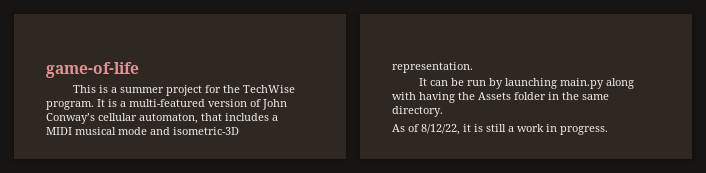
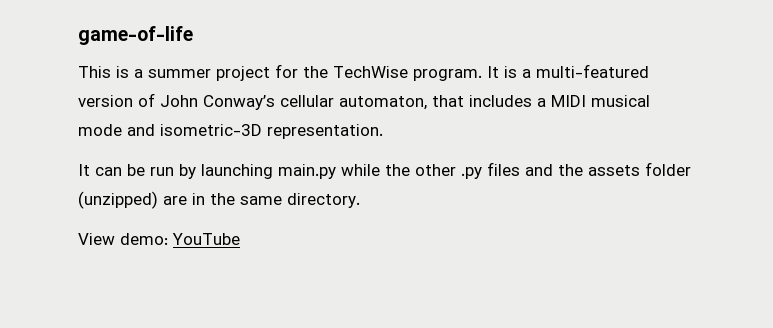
[606,78,635,89] [392,92,609,103] [392,106,443,117] [392,124,608,135] along with having the Assets folder in the same directory. // As of 8/12/22, it is still a work in progress. -> [341,162,691,179] [78,191,360,209] [78,233,240,245] while the other .py files and the assets folder (unzipped) are in the same directory. // View demo: YouTube

